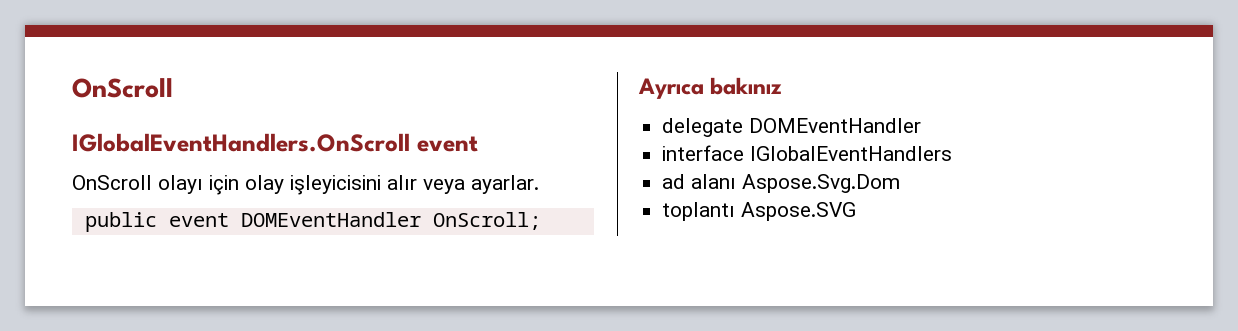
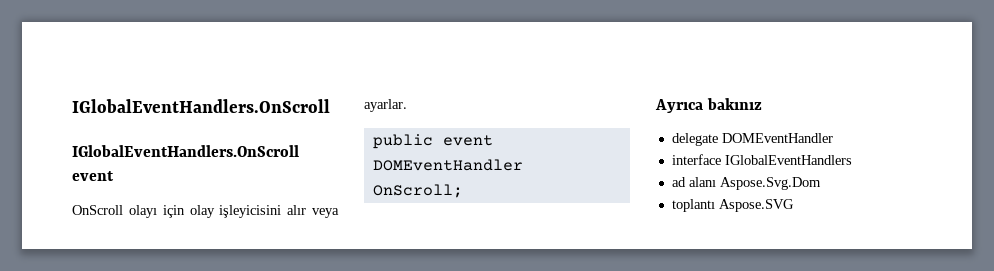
[72,78,173,98] OnScroll -> [72,99,330,113] IGlobalEventHandlers.OnScroll

